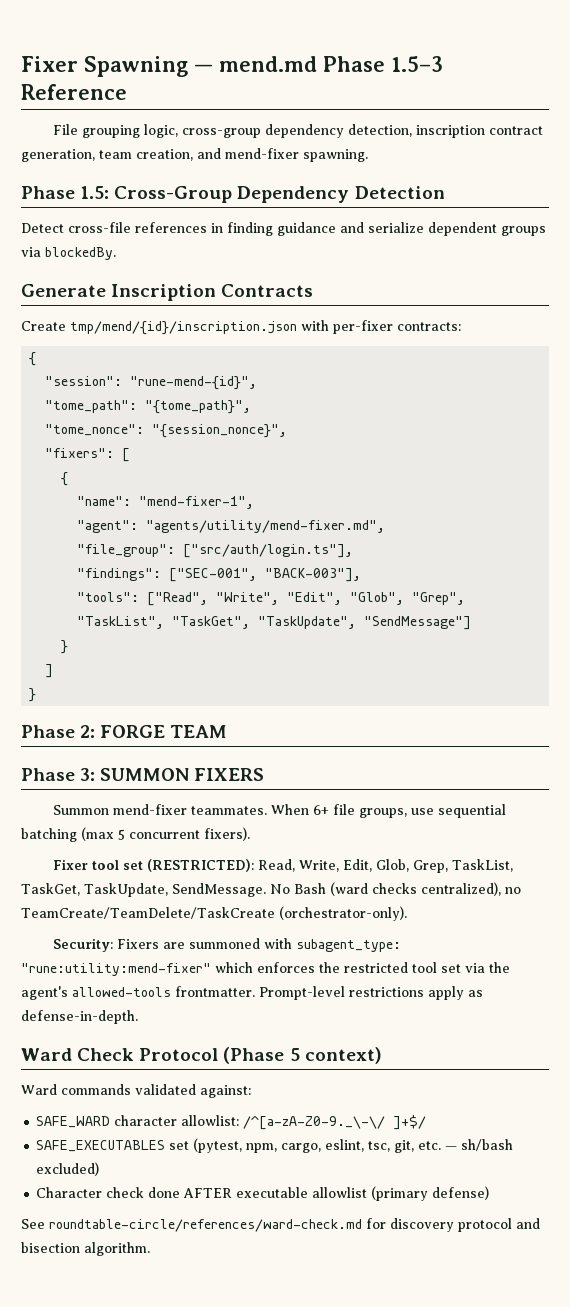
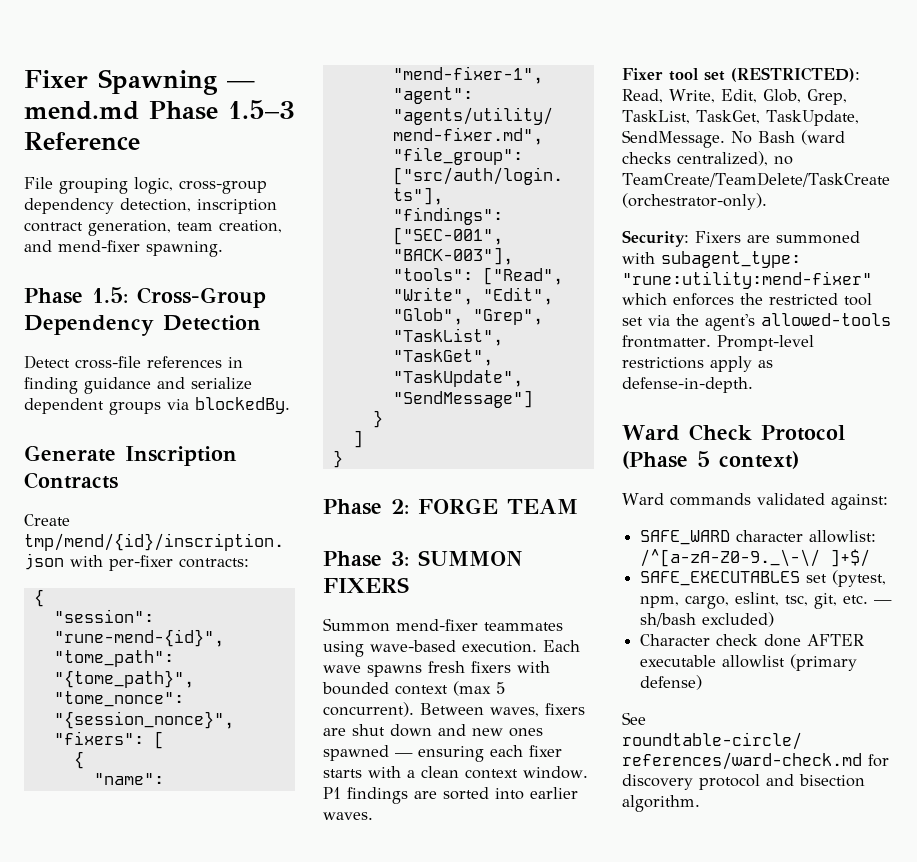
[191,804,507,818] [21,827,250,842] teammates. When 6+ file groups, use sequential batching (max 5 concurrent fixers). -> [484,622,563,631] [323,640,580,657] [323,661,550,677] [322,681,505,696] [323,702,585,717] [323,724,543,737] [323,745,562,762] [323,766,588,779] [323,787,578,804] [323,812,373,820] teammates using wave-based execution. Each wave spawns fresh fixers with bounded context (max 5 concurrent). Between waves, fixers are shut down and new ones spawned — ensuring each fixer starts with a clean context window. P1 findings are sorted into earlier waves.

